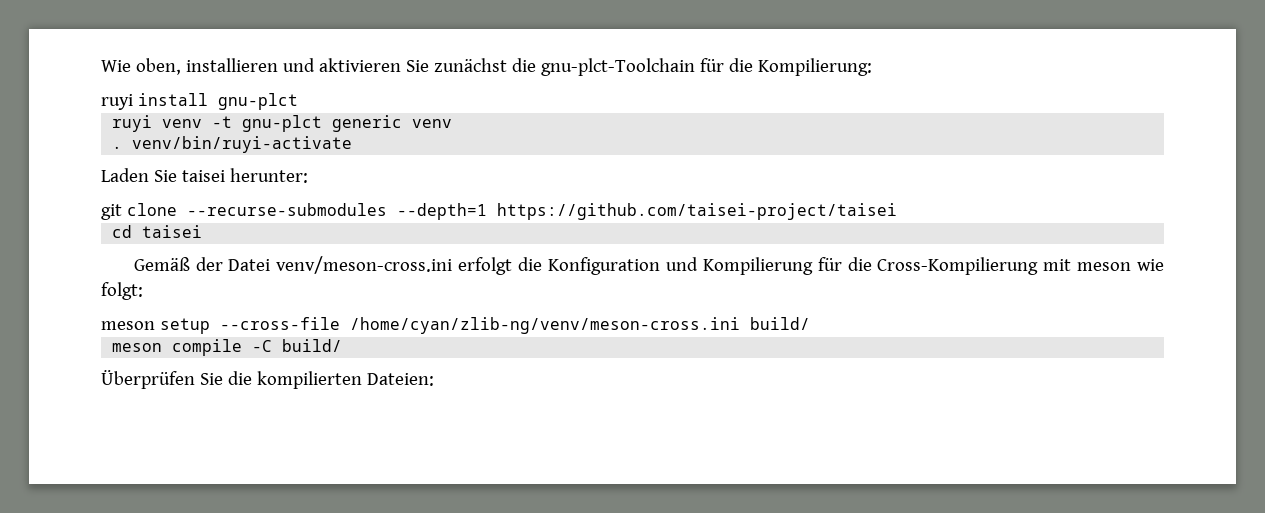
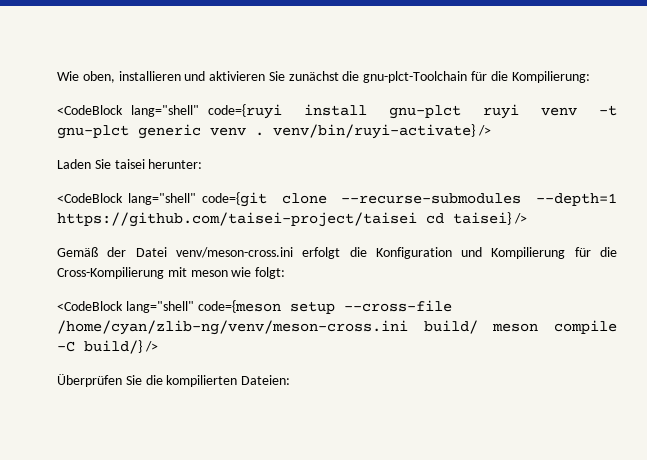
[101,94,133,110] ruyi -> [57,104,283,119] <CodeBlock lang="shell" code={ruyi
(298, 101) // -> (462, 112) none
[112,136,353,153] // . venv/bin/ruyi-activate -> [255,124,491,139] . venv/bin/ruyi-activate} />
[101,204,122,220] git -> [57,192,268,207] <CodeBlock lang="shell" code={git
[112,225,203,238] // cd taisei -> [426,212,527,225] cd taisei} />
[101,321,155,330] meson -> [57,300,281,313] <CodeBlock lang="shell" code={meson
(810, 323) // -> (478, 327) none
[282,339,343,352] build/ -> [84,340,158,354] build/} />

